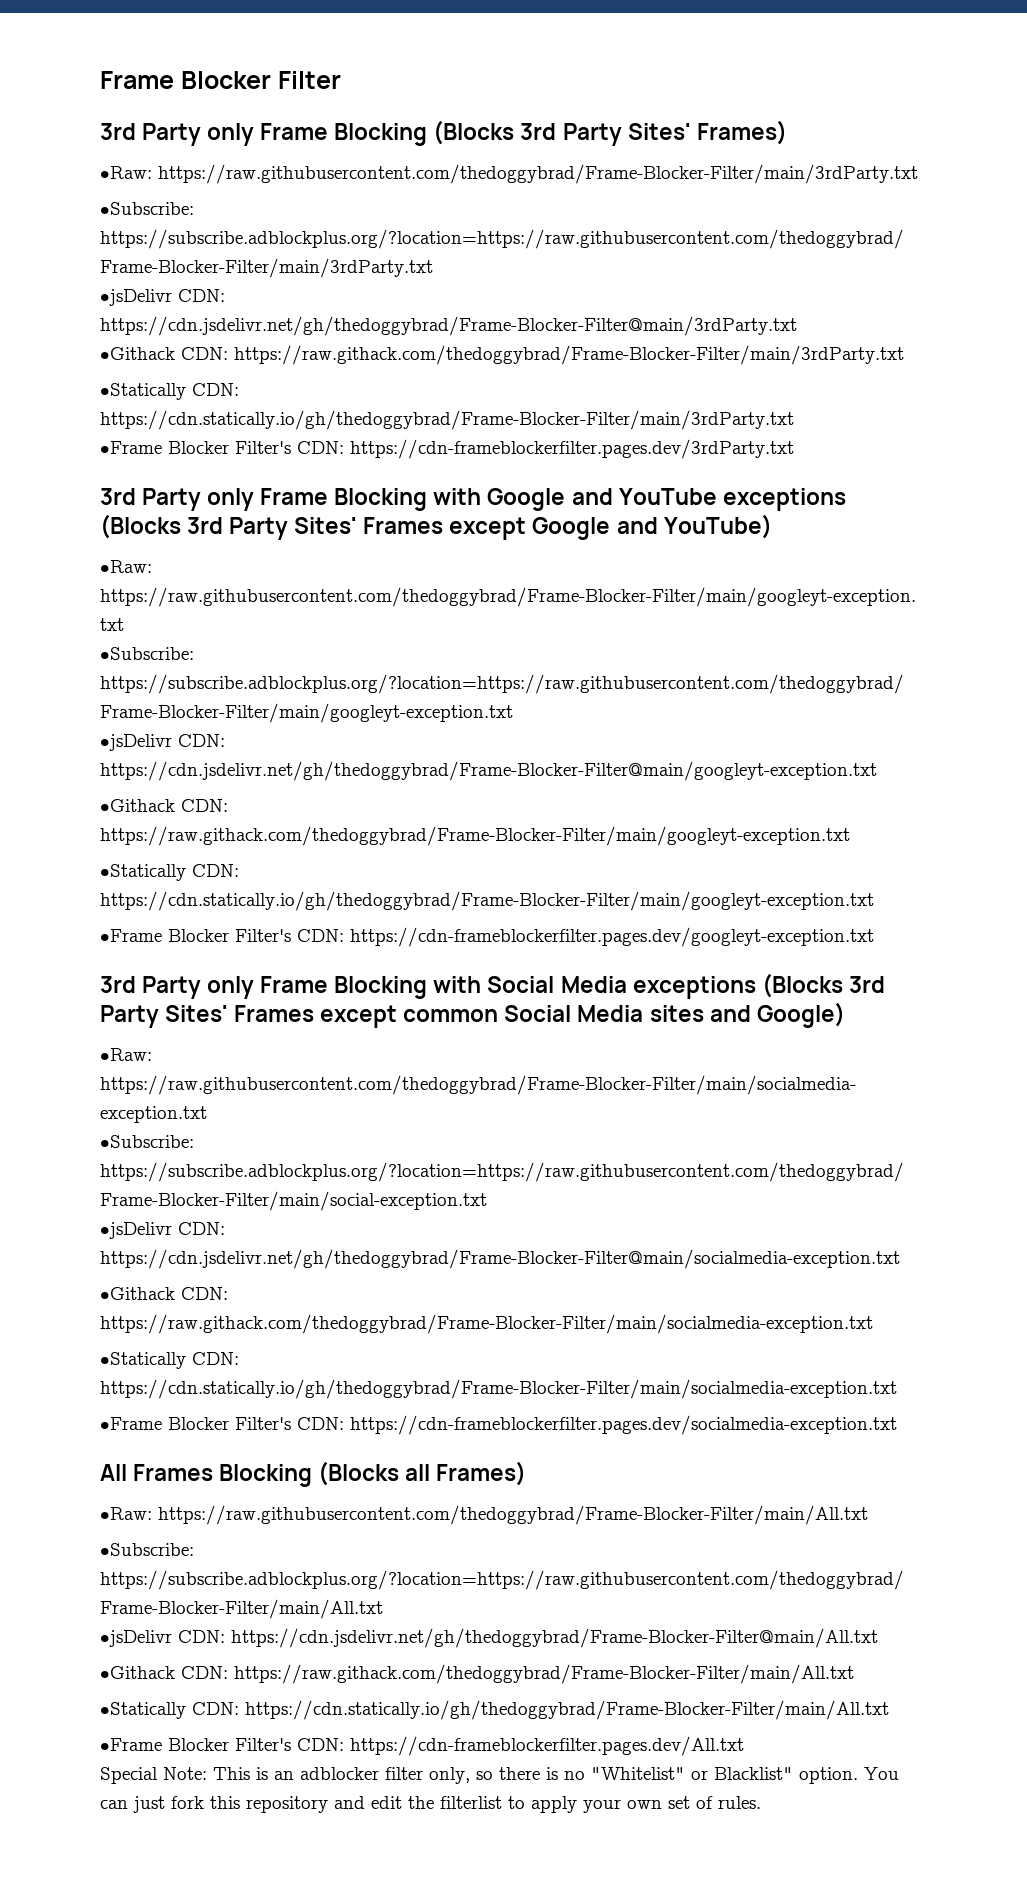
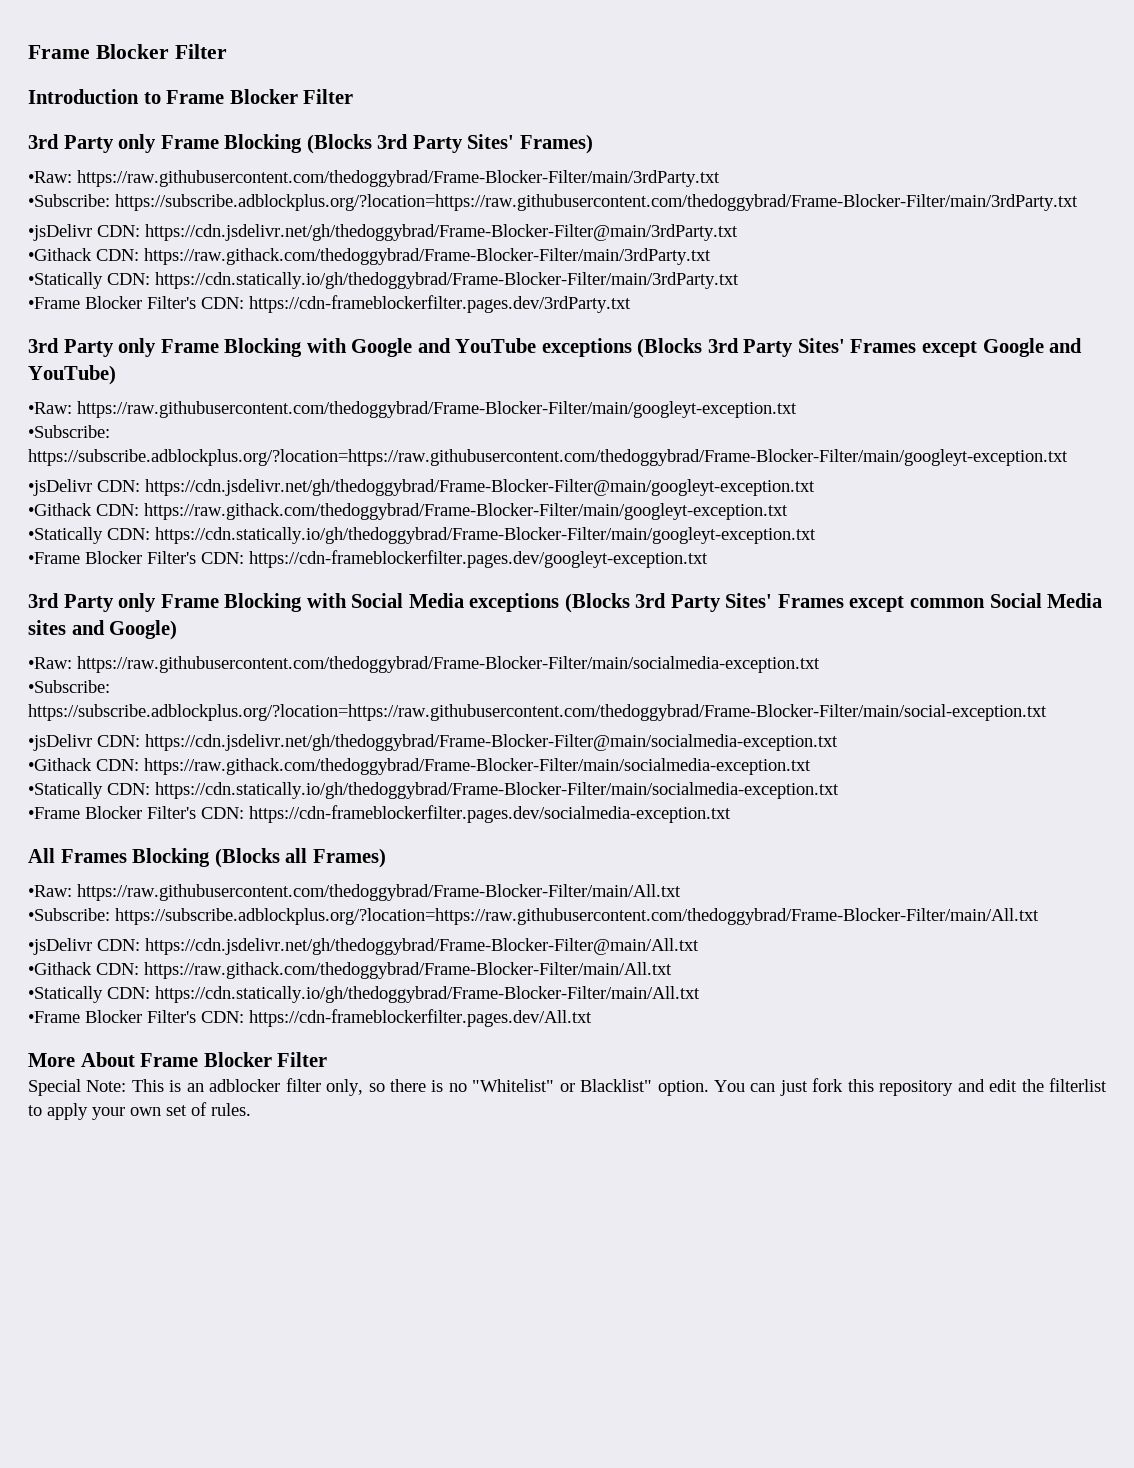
[100,71,341,89] Frame Blocker Filter -> [28,44,227,59] [28,89,354,104] Frame Blocker Filter // Introduction to Frame Blocker Filter
(744, 1746) none -> [28,1052,328,1067] // More About Frame Blocker Filter

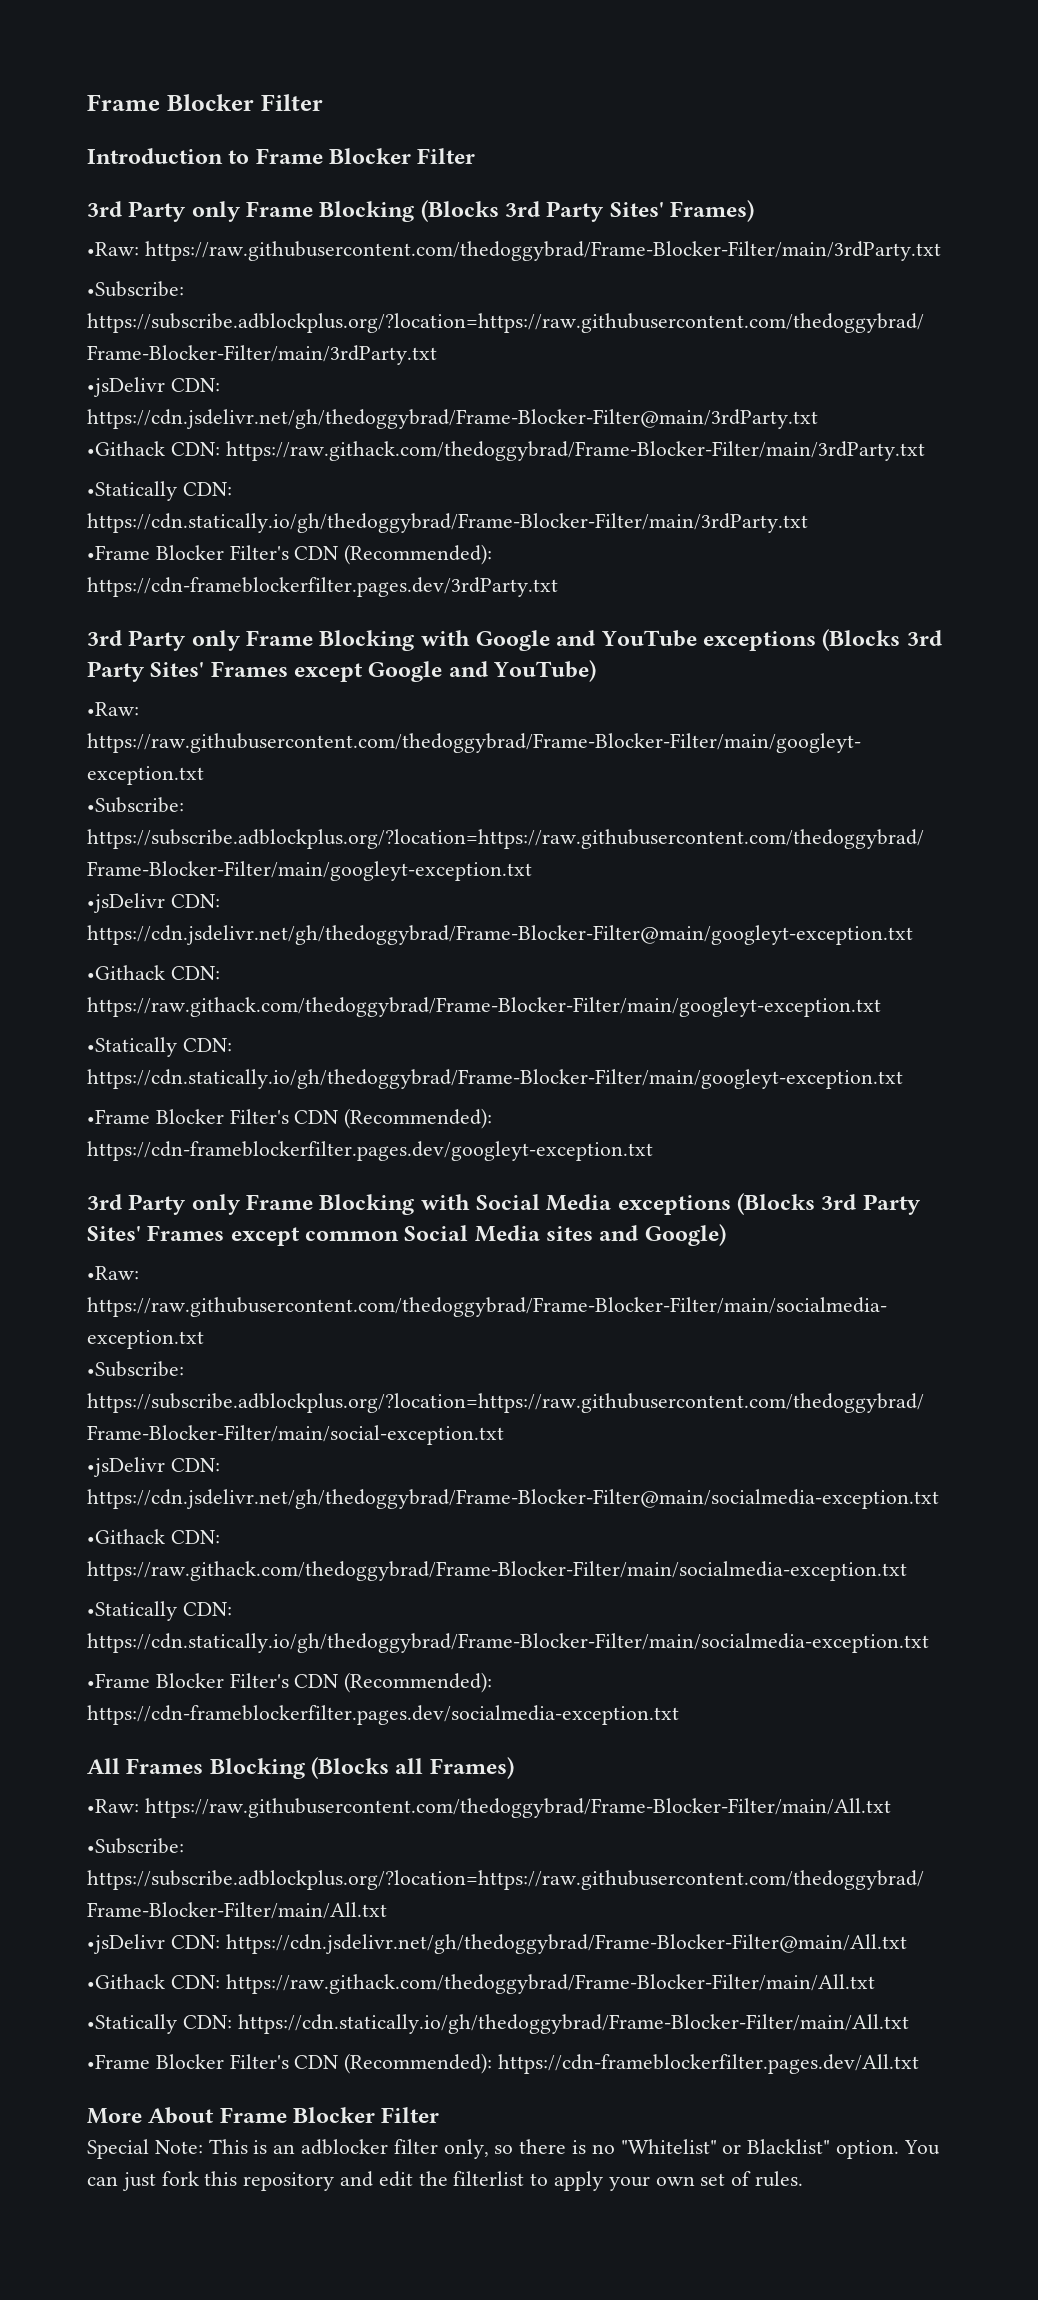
[201,297,244,309] CDN: -> [294,544,493,565] CDN (Recommended):
[201,552,244,564] CDN: -> [294,1108,493,1129] CDN (Recommended):
[201,807,244,819] CDN: -> [294,1672,493,1693] CDN (Recommended):
[201,1011,244,1023] CDN: -> [294,2053,493,2074] CDN (Recommended):

